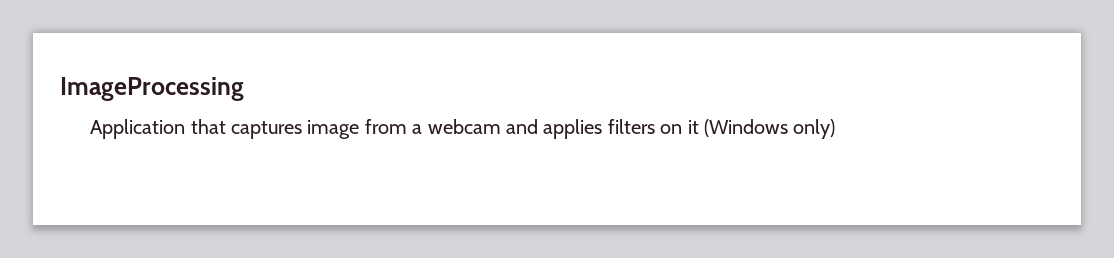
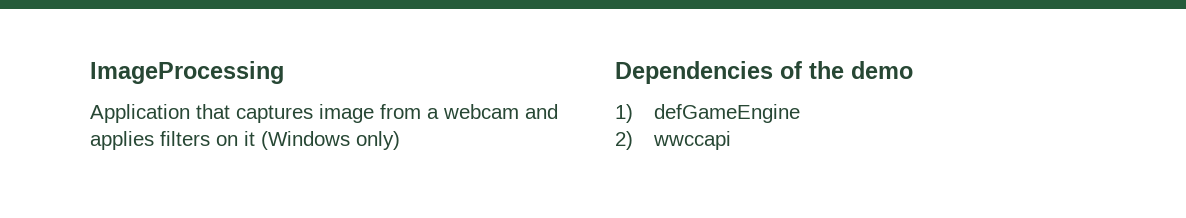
(836, 129) none -> [615,61,913,84] [615,104,801,123] [615,131,732,150] // Dependencies of the demo // 1) defGameEngine // 2) wwccapi

